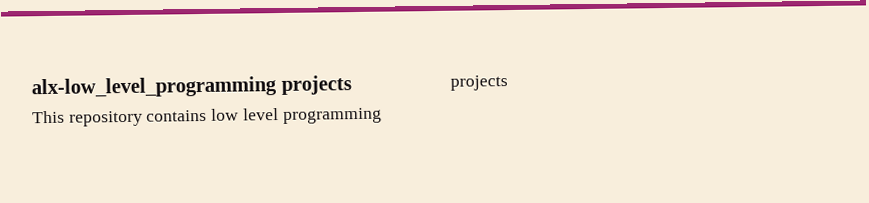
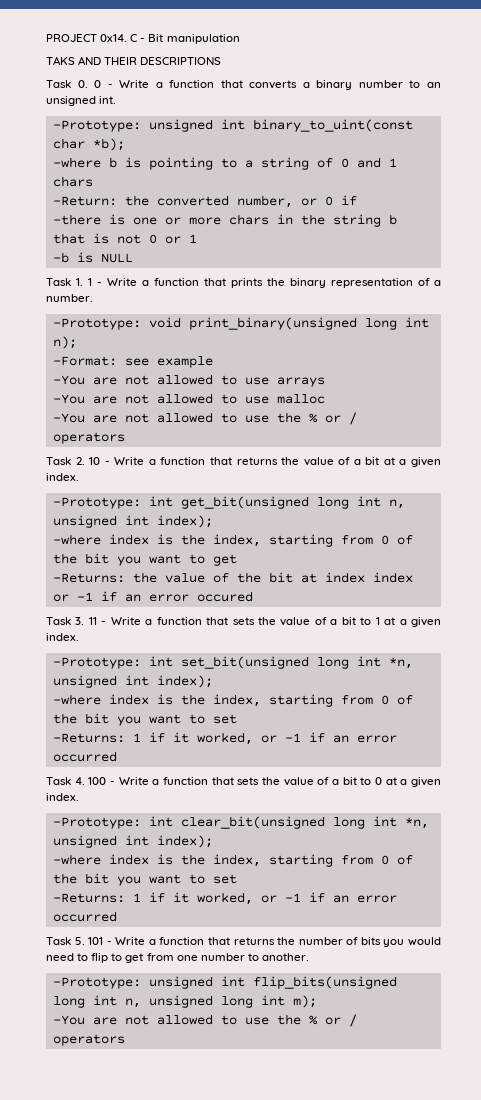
[31,75,352,99] [32,107,382,127] [450,75,508,91] alx-low_level_programming projects // This repository contains low level programming projects -> [46,34,240,44] [46,56,222,65] [46,80,442,90] [46,96,117,106] [52,119,413,132] [52,138,125,151] [52,157,397,170] [52,176,93,187] [52,195,357,208] [52,214,397,227] [52,233,197,244] [52,252,133,263] [46,278,441,288] [46,294,93,302] [52,317,429,330] [52,336,77,349] [52,356,213,368] [52,374,325,387] [52,393,325,404] [52,412,357,425] [52,432,125,444] [46,457,441,467] [46,473,79,481] [52,496,405,509] [52,515,213,528] [52,534,413,547] [52,553,237,566] [52,572,413,583] [52,591,253,602] [46,617,442,627] [46,633,79,641] [52,656,413,669] [52,675,213,688] [52,694,413,707] [52,713,237,726] [52,732,397,745] [52,751,117,762] [46,777,442,787] [46,793,79,801] [52,816,429,829] [52,835,213,848] [52,854,413,867] [52,873,237,886] [52,892,397,905] [52,911,117,922] [46,937,441,947] [46,953,309,963] [52,976,397,989] [52,995,317,1008] [52,1014,357,1027] [52,1034,125,1046] PROJECT 0x14. C - Bit manipulation // TAKS AND THEIR DESCRIPTIONS // Task 0. 0 - Write a function that converts a binary number to an unsigned int. // -Prototype: unsigned int binary_to_uint(const char *b); // -where b is pointing to a string of 0 and 1 chars // -Return: the converted number, or 0 if // -there is one or more chars in the string b that is not 0 or 1 // -b is NULL // Task 1. 1 - Write a function that prints the binary representation of a number. // -Prototype: void print_binary(unsigned long int n); // -Format: see example // -You are not allowed to use arrays // -You are not allowed to use malloc // -You are not allowed to use the % or / operators // Task 2. 10 - Write a function that returns the value of a bit at a given index. // -Prototype: int get_bit(unsigned long int n, unsigned int index); // -where index is the index, starting from 0 of the bit you want to get // -Returns: the value of the bit at index index or -1 if an error occured // Task 3. 11 - Write a function that sets the value of a bit to 1 at a given index. // -Prototype: int set_bit(unsigned long int *n, unsigned int index); // -where index is the index, starting from 0 of the bit you want to set // -Returns: 1 if it worked, or -1 if an error occurred // Task 4. 100 - Write a function that sets the value of a bit to 0 at a given index. // -Prototype: int clear_bit(unsigned long int *n, unsigned int index); // -where index is the index, starting from 0 of the bit you want to set // -Returns: 1 if it worked, or -1 if an error occurred // Task 5. 101 - Write a function that returns the number of bits you would need to flip to get from one number to another. // -Prototype: unsigned int flip_bits(unsigned long int n, unsigned long int m); // -You are not allowed to use the % or / operators

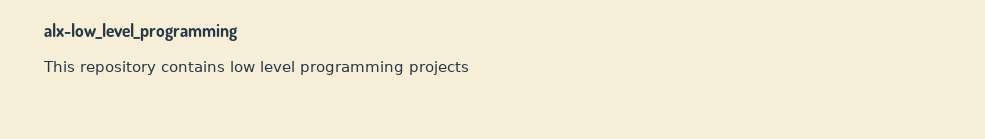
[46,34,240,44] [46,56,222,65] [46,80,442,90] [46,96,117,106] [52,119,413,132] [52,138,125,151] [52,157,397,170] [52,176,93,187] [52,195,357,208] [52,214,397,227] [52,233,197,244] [52,252,133,263] [46,278,441,288] [46,294,93,302] [52,317,429,330] [52,336,77,349] [52,356,213,368] [52,374,325,387] [52,393,325,404] [52,412,357,425] [52,432,125,444] [46,457,441,467] [46,473,79,481] [52,496,405,509] [52,515,213,528] [52,534,413,547] [52,553,237,566] [52,572,413,583] [52,591,253,602] [46,617,442,627] [46,633,79,641] [52,656,413,669] [52,675,213,688] [52,694,413,707] [52,713,237,726] [52,732,397,745] [52,751,117,762] [46,777,442,787] [46,793,79,801] [52,816,429,829] [52,835,213,848] [52,854,413,867] [52,873,237,886] [52,892,397,905] [52,911,117,922] [46,937,441,947] [46,953,309,963] [52,976,397,989] [52,995,317,1008] [52,1014,357,1027] [52,1034,125,1046] PROJECT 0x14. C - Bit manipulation // TAKS AND THEIR DESCRIPTIONS // Task 0. 0 - Write a function that converts a binary number to an unsigned int. // -Prototype: unsigned int binary_to_uint(const char *b); // -where b is pointing to a string of 0 and 1 chars // -Return: the converted number, or 0 if // -there is one or more chars in the string b that is not 0 or 1 // -b is NULL // Task 1. 1 - Write a function that prints the binary representation of a number. // -Prototype: void print_binary(unsigned long int n); // -Format: see example // -You are not allowed to use arrays // -You are not allowed to use malloc // -You are not allowed to use the % or / operators // Task 2. 10 - Write a function that returns the value of a bit at a given index. // -Prototype: int get_bit(unsigned long int n, unsigned int index); // -where index is the index, starting from 0 of the bit you want to get // -Returns: the value of the bit at index index or -1 if an error occured // Task 3. 11 - Write a function that sets the value of a bit to 1 at a given index. // -Prototype: int set_bit(unsigned long int *n, unsigned int index); // -where index is the index, starting from 0 of the bit you want to set // -Returns: 1 if it worked, or -1 if an error occurred // Task 4. 100 - Write a function that sets the value of a bit to 0 at a given index. // -Prototype: int clear_bit(unsigned long int *n, unsigned int index); // -where index is the index, starting from 0 of the bit you want to set // -Returns: 1 if it worked, or -1 if an error occurred // Task 5. 101 - Write a function that returns the number of bits you would need to flip to get from one number to another. // -Prototype: unsigned int flip_bits(unsigned long int n, unsigned long int m); // -You are not allowed to use the % or / operators -> [44,23,237,41] [43,61,469,75] alx-low_level_programming // This repository contains low level programming projects

